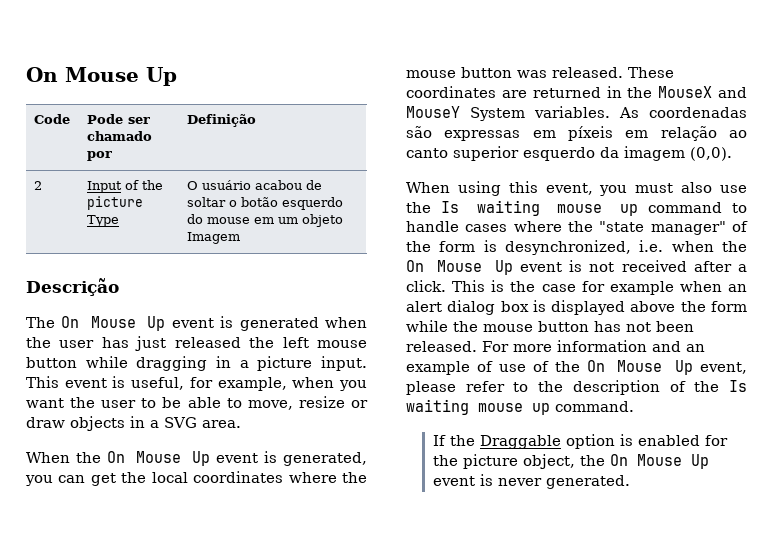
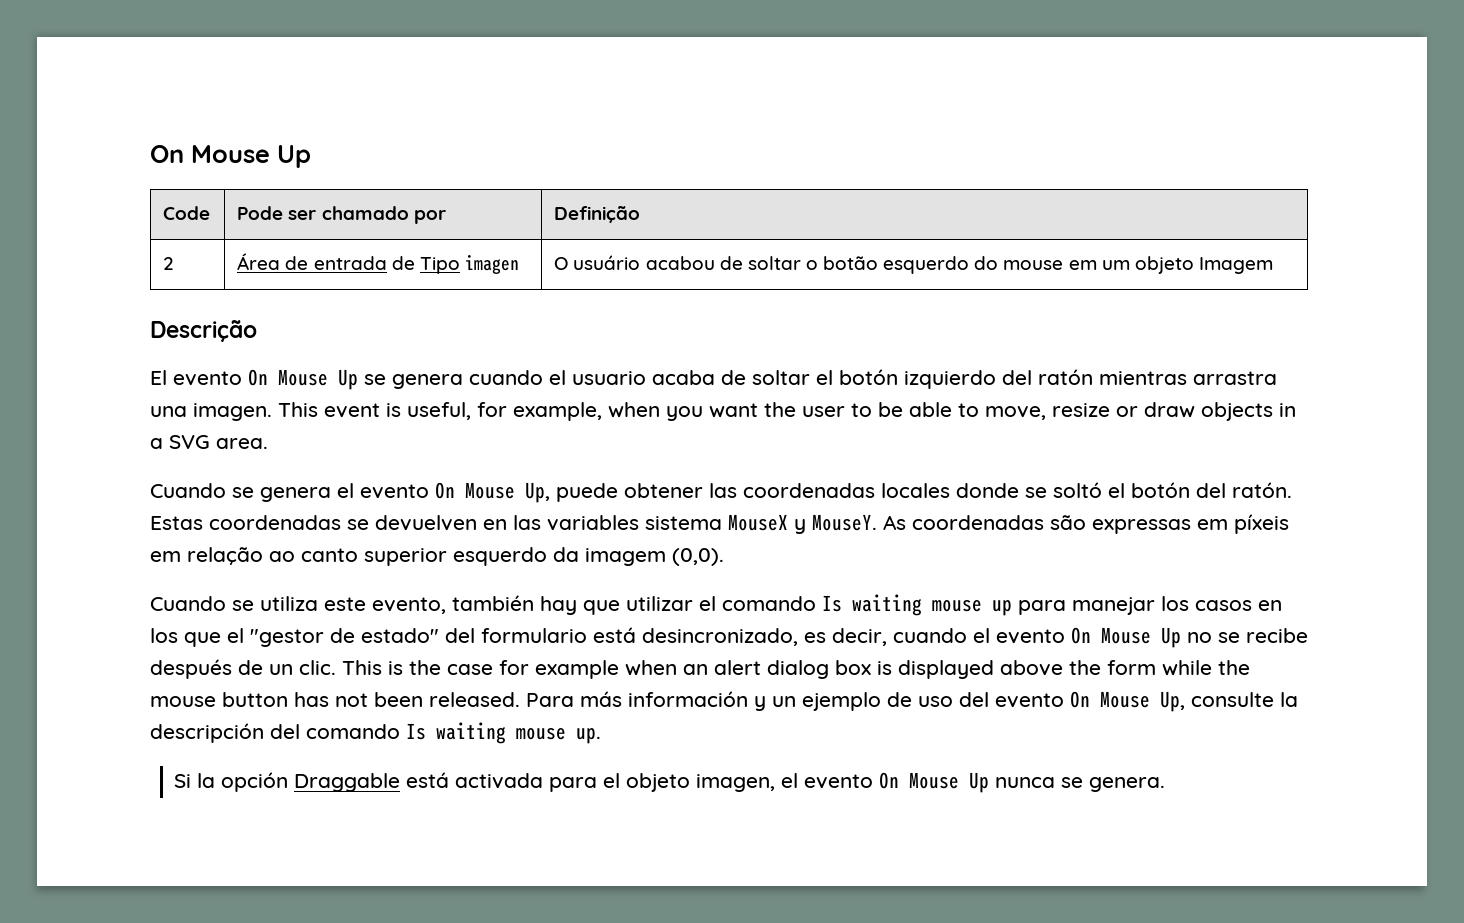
[87,180,164,193] [87,196,144,210] [87,215,120,227] Input of the picture Type -> [237,253,519,274] Área de entrada de Tipo imagen
[26,316,367,331] [26,336,367,351] [26,356,367,371] The On Mouse Up event is generated when the user has just released the left mouse button while dragging in a picture input. -> [150,369,1277,390] [150,403,272,421] El evento On Mouse Up se genera cuando el usuario acaba de soltar el botón izquierdo del ratón mientras arrastra una imagen.
[26,451,367,466] [25,471,367,486] [406,67,674,78] [406,86,747,98] [406,106,610,121] When the On Mouse Up event is generated, you can get the local coordinates where the mouse button was released. These coordinates are returned in the MouseX and MouseY System variables. -> [150,482,1292,503] [150,514,877,534] Cuando se genera el evento On Mouse Up, puede obtener las coordenadas locales donde se soltó el botón del ratón. Estas coordenadas se devuelven en las variables sistema MouseX y MouseY.
[406,181,747,196] [406,200,747,216] [406,221,748,235] [406,240,747,255] [406,260,747,275] [406,280,446,292] When using this event, you must also use the Is waiting mouse up command to handle cases where the "state manager" of the form is desynchronized, i.e. when the On Mouse Up event is not received after a click. -> [150,594,1282,616] [150,627,1308,648] [150,659,336,679] Cuando se utiliza este evento, también hay que utilizar el comando Is waiting mouse up para manejar los casos en los que el "gestor de estado" del formulario está desincronizado, es decir, cuando el evento On Mouse Up no se recibe después de un clic.
[482,340,705,352] [406,360,747,375] [406,380,747,395] [406,399,634,415] [432,434,728,449] [432,454,709,469] [432,474,630,489] For more information and an example of use of the On Mouse Up event, please refer to the description of the Is waiting mouse up command. // If the Draggable option is enabled for the picture object, the On Mouse Up event is never generated. -> [526,691,1298,712] [150,722,601,744] [174,772,1166,793] Para más información y un ejemplo de uso del evento On Mouse Up, consulte la descripción del comando Is waiting mouse up. // Si la opción Draggable está activada para el objeto imagen, el evento On Mouse Up nunca se genera.

